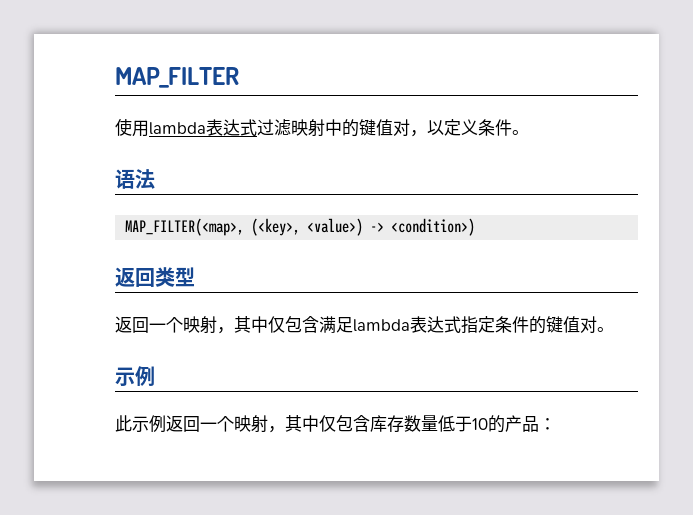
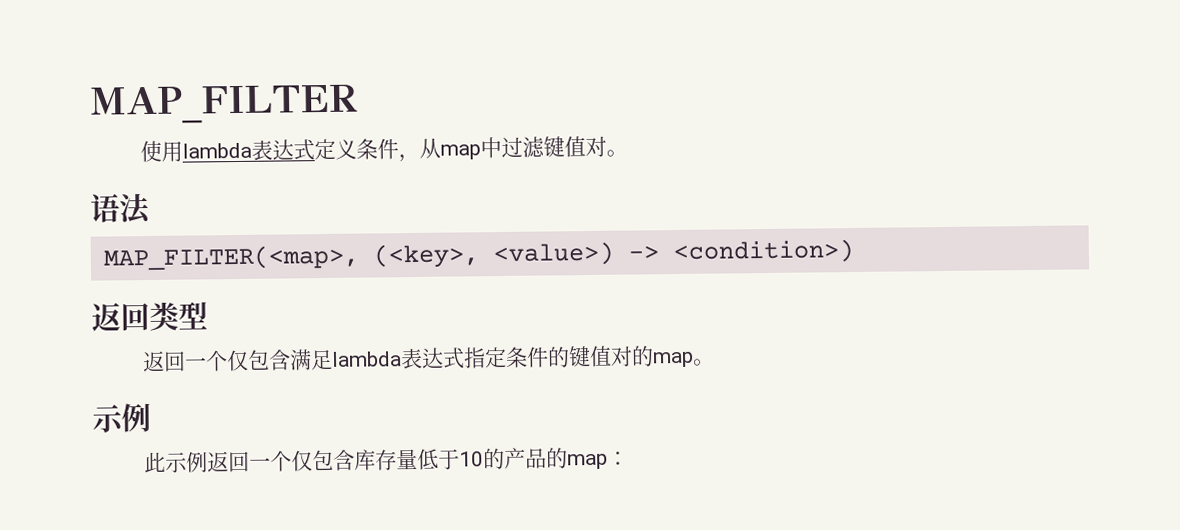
[257,119,512,137] 过滤映射中的键值对，以定义条件 -> [313,135,607,163] 定义条件，从map中过滤键值对
[183,316,268,334] 映射，其中 -> (228, 361) none
(597, 324) none -> [630,345,694,368] 的map
[234,415,319,433] 映射，其中 -> (292, 461) none
[404,415,421,432] 数 -> (397, 460) none
(539, 424) none -> [545,447,608,470] 的map

